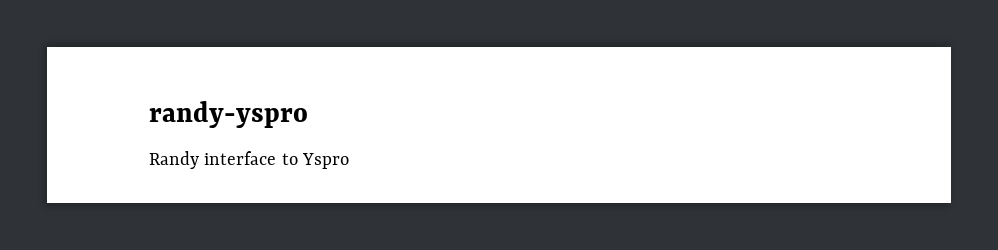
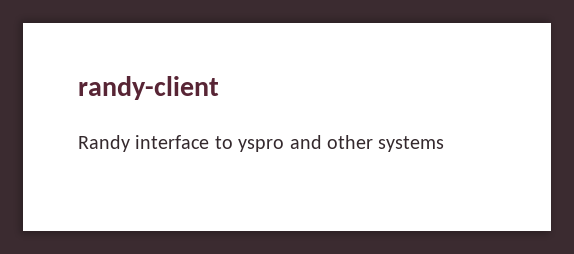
[149,101,308,128] randy-yspro -> [78,76,219,100] randy-client
[301,153,349,169] Yspro -> [238,135,445,152] yspro and other systems

